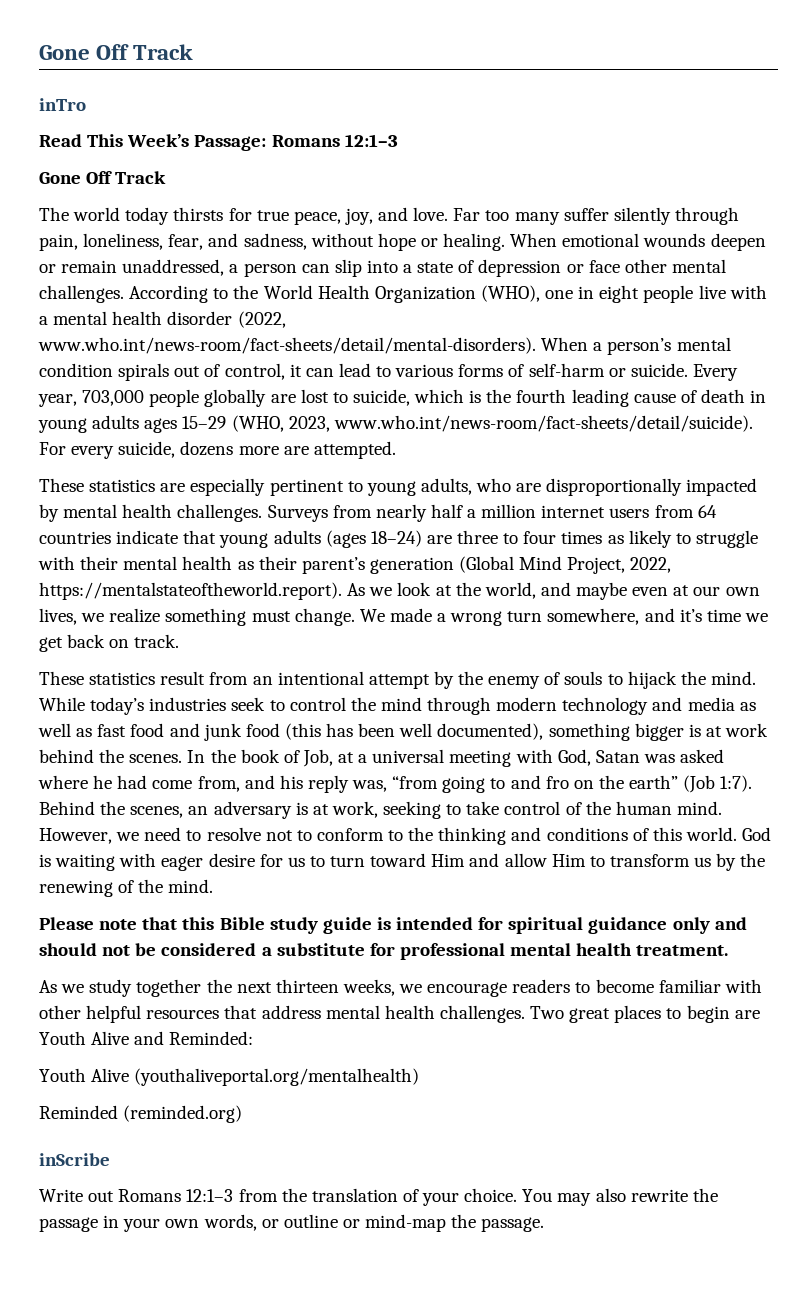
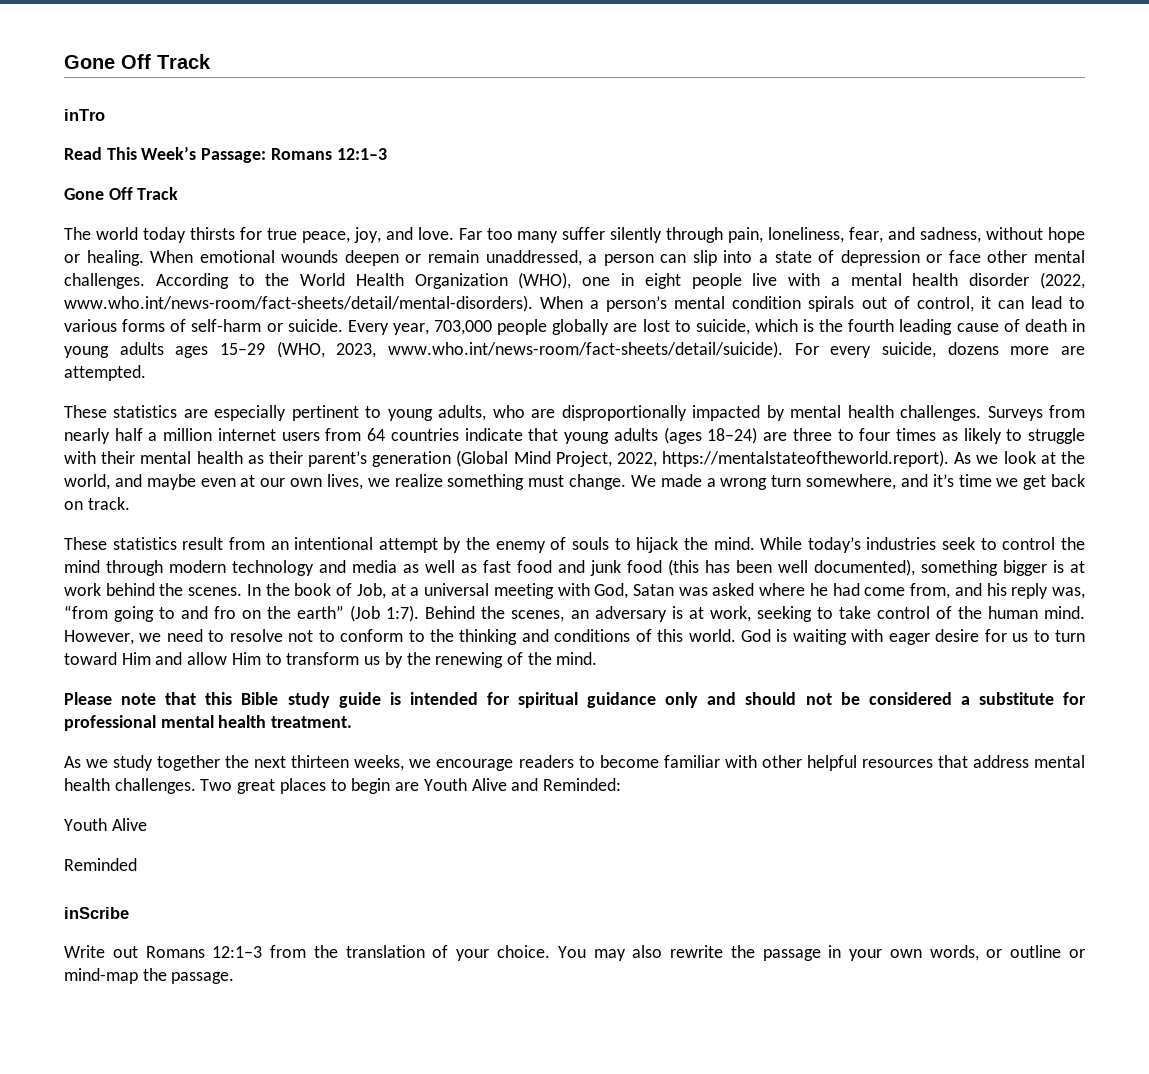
[134,1068,420,1086] (youthaliveportal.org/mentalhealth) -> (147, 824) none
[123,1105,243,1123] (reminded.org) -> (137, 864) none

